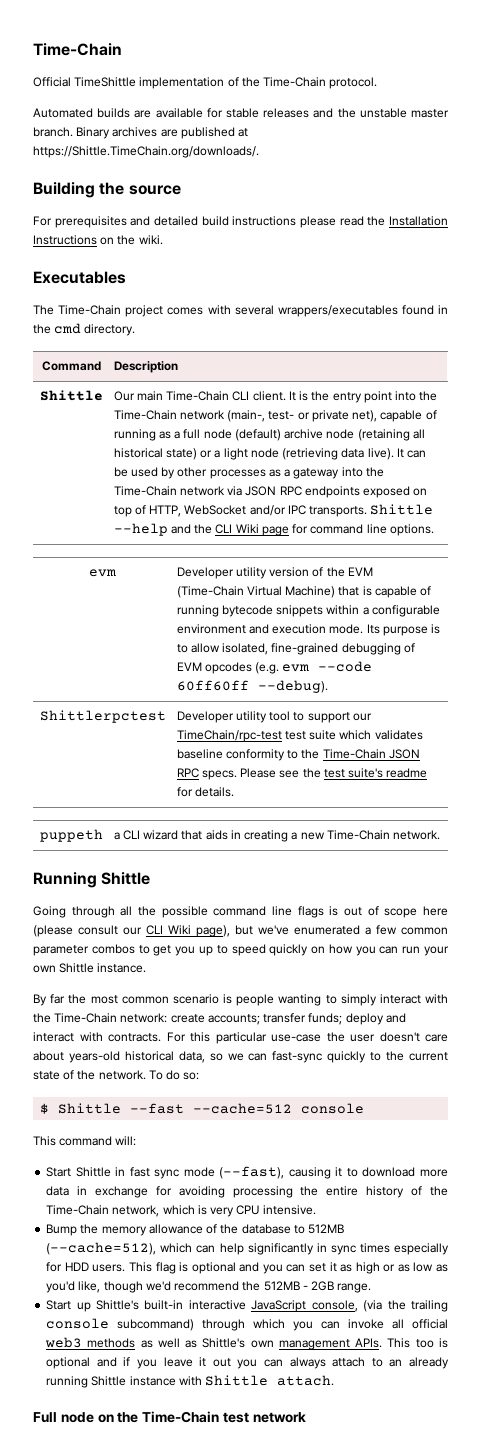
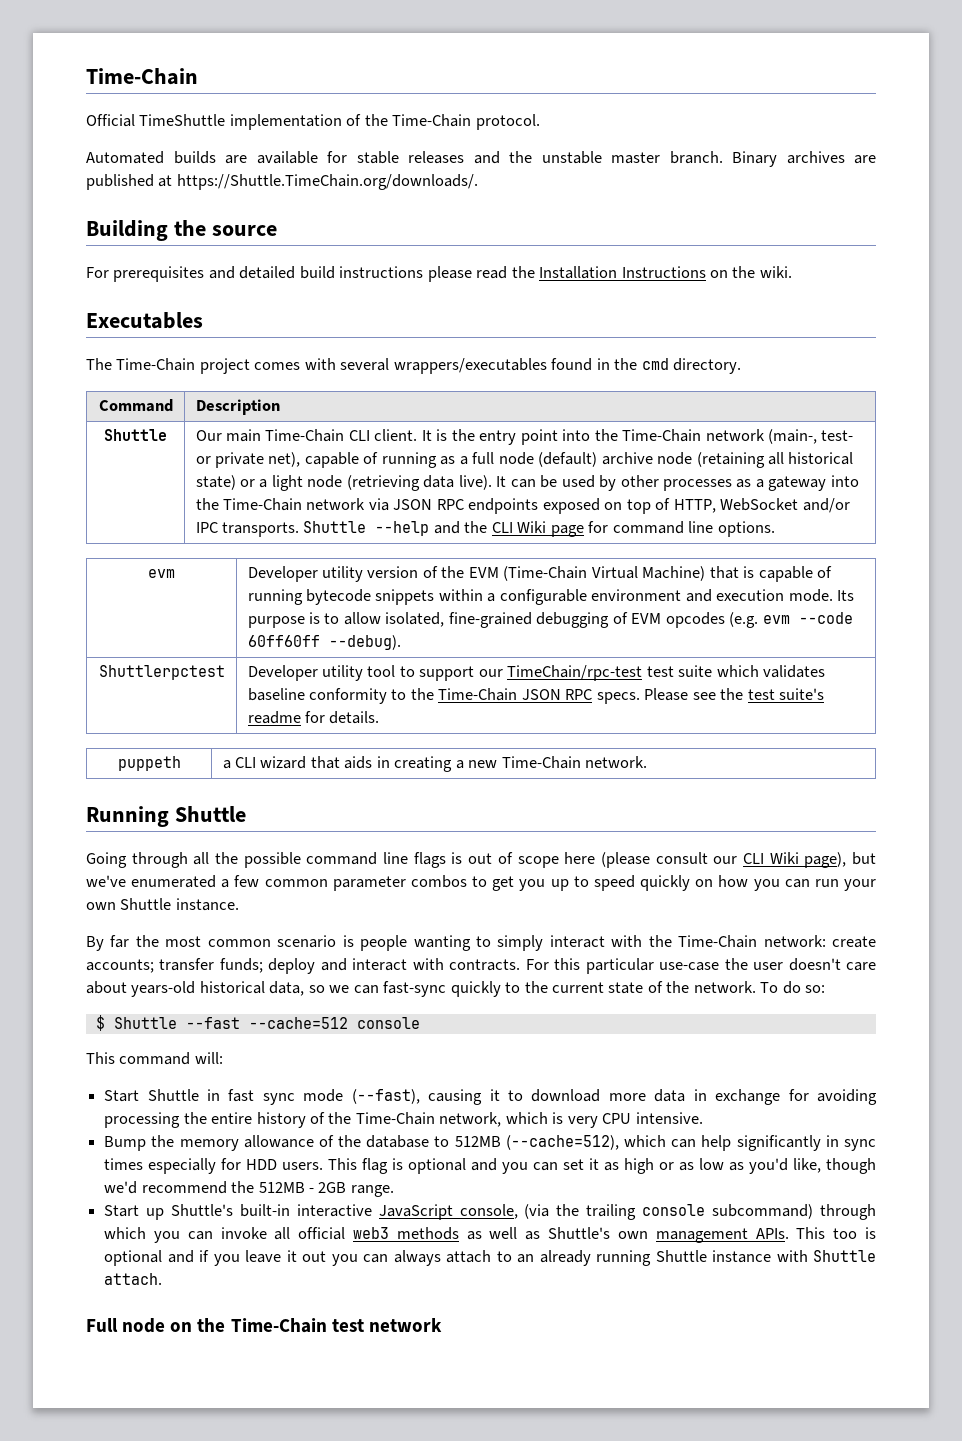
[74,77,137,87] TimeShittle -> [139,114,226,126] TimeShuttle
[33,146,259,158] https://Shittle.TimeChain.org/downloads/. -> [176,174,478,190] https://Shuttle.TimeChain.org/downloads/.
[39,390,103,401] Shittle -> [104,429,167,441] Shuttle
[370,504,434,515] Shittle -> [303,521,367,533] Shuttle
[39,710,166,723] Shittlerpctest -> [98,665,225,680] Shuttlerpctest
[101,872,151,885] Shittle -> [174,806,246,822] Shuttle
[59,963,95,973] Shittle -> [120,898,172,910] Shuttle
[58,1103,122,1114] Shittle -> [113,1017,177,1029] Shuttle
[75,1167,111,1177] Shittle -> [147,1089,199,1101] Shuttle
[96,1300,140,1310] Shittle's -> [170,1204,233,1216] Shuttle's
[202,1338,246,1348] Shittle's -> [548,1227,611,1239] Shuttle's
[91,1376,127,1386] Shittle -> [655,1250,707,1262] Shuttle
[205,1375,269,1386] Shittle -> [813,1250,877,1262] Shuttle

